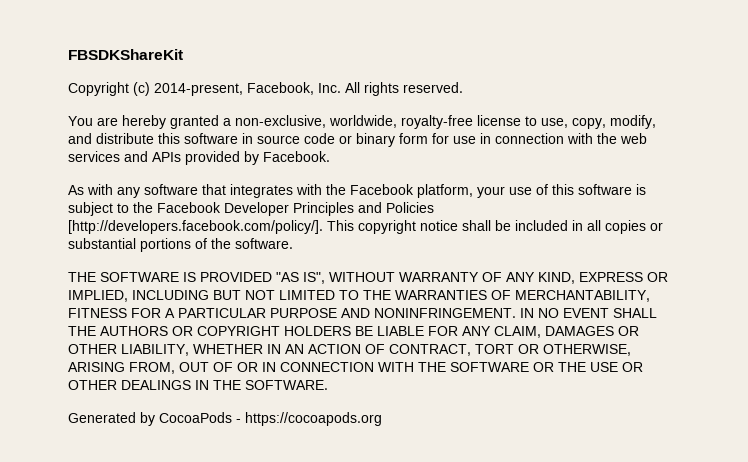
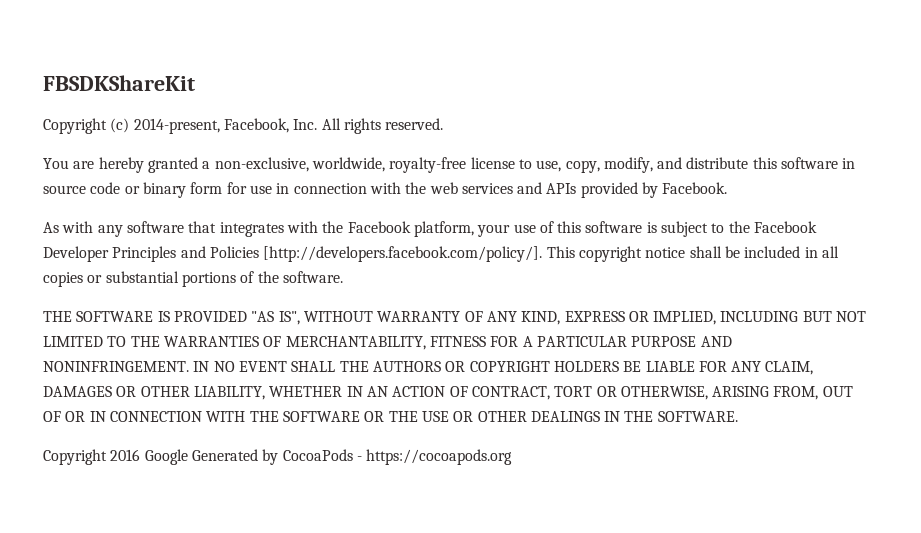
(328, 385) none -> [43,449,188,465] Copyright 2016 Google

